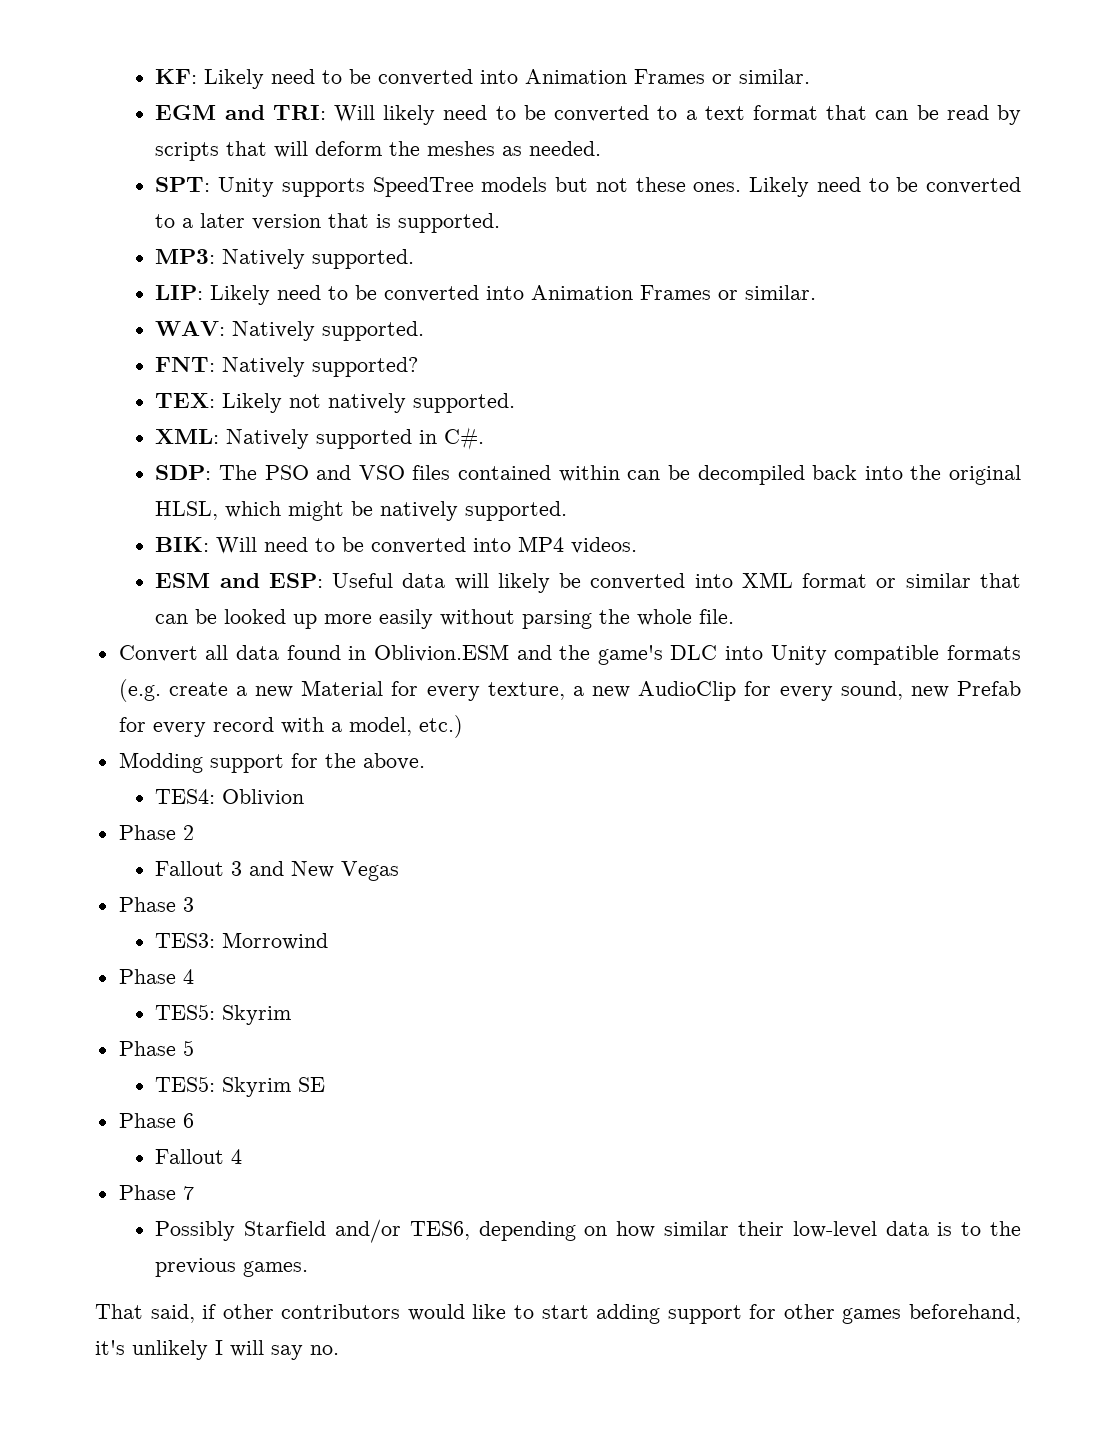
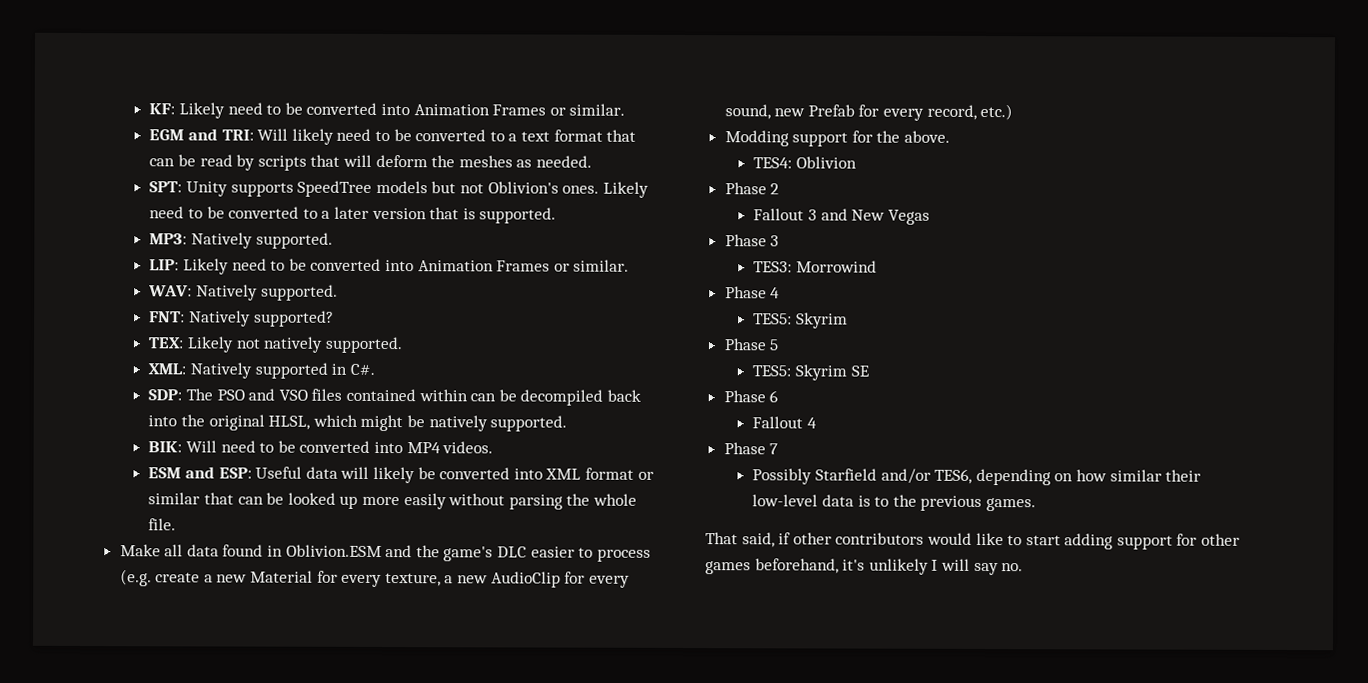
[635,177,686,192] these -> [487,181,559,194] Oblivion's
[118,645,198,662] Convert -> [119,544,161,557] Make
[725,645,1021,665] into Unity compatible formats -> [530,546,651,562] easier to process
[212,717,412,736] record with a model, -> [926,104,977,120] record,

